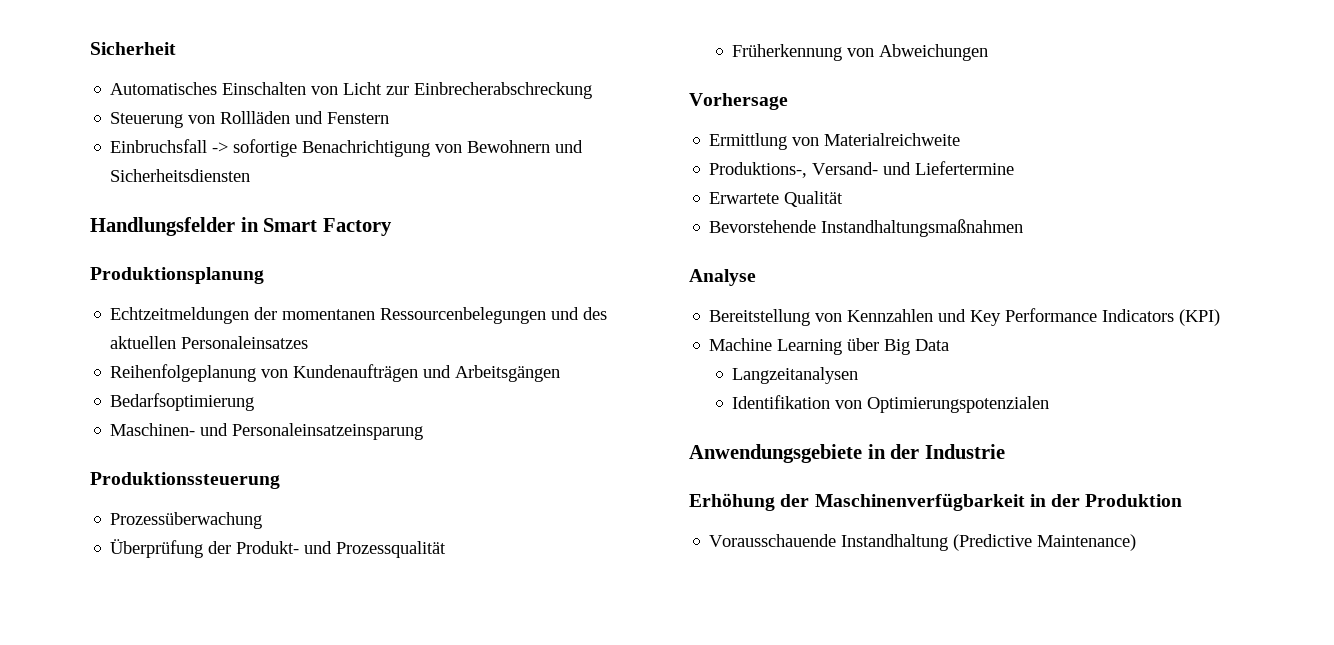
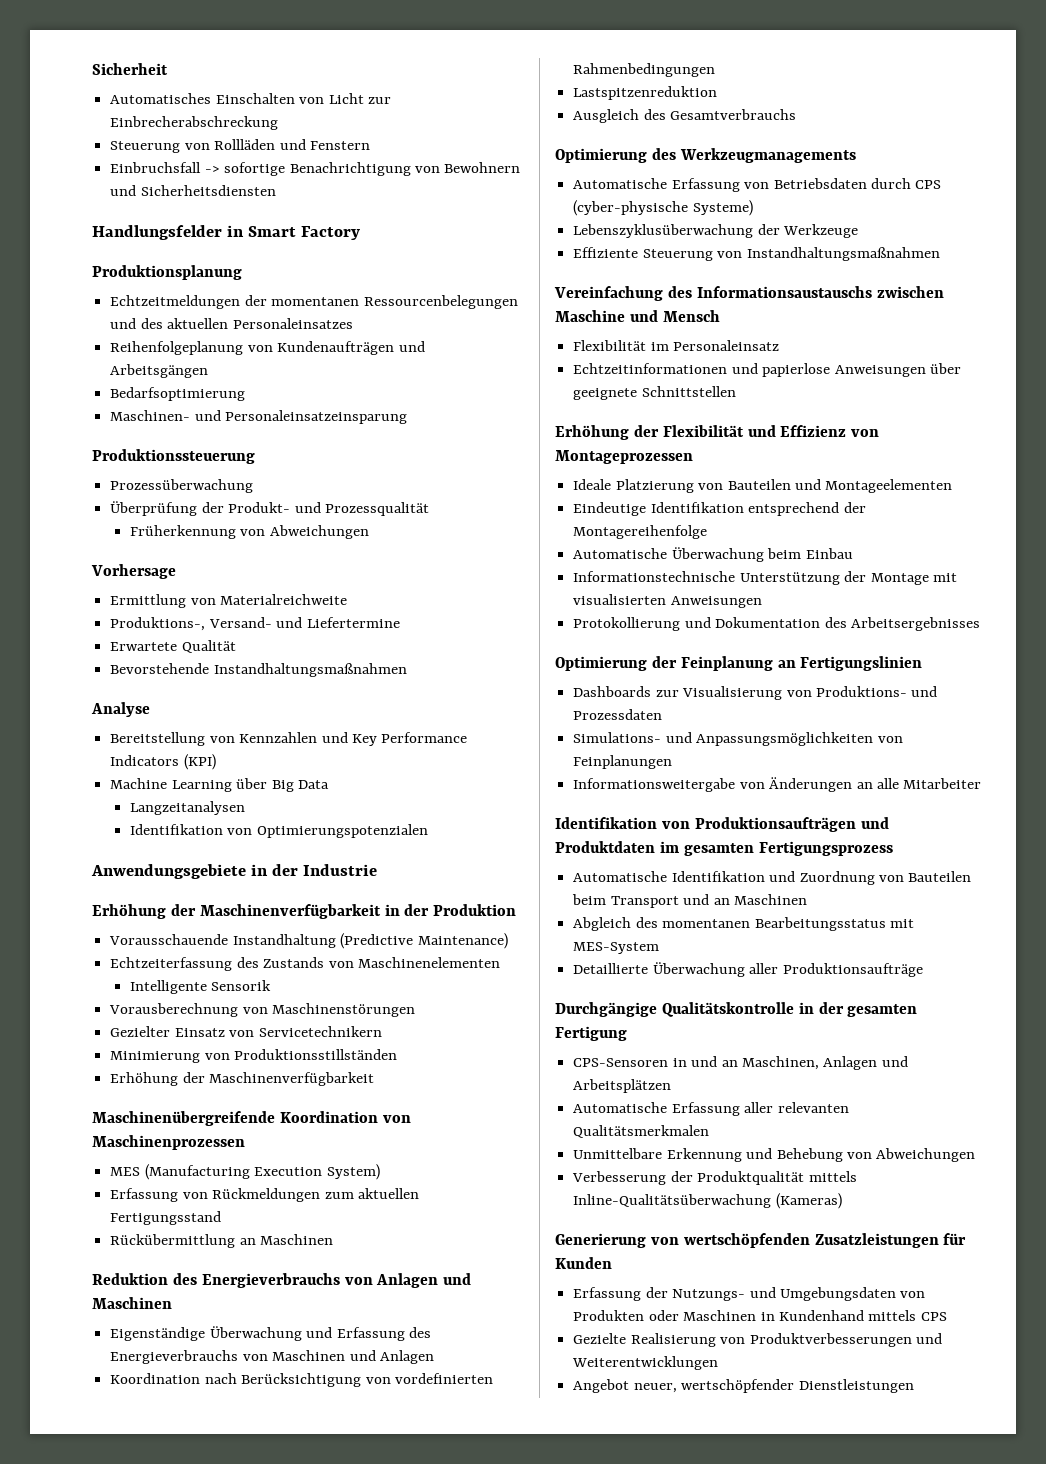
(1137, 542) none -> [110,957,500,971] [129,980,272,994] [109,1003,416,1017] [110,1026,382,1037] [110,1049,398,1063] [110,1072,375,1086] [92,1111,411,1126] [92,1135,245,1150] [110,1164,380,1180] [110,1188,419,1202] [110,1211,222,1225] [110,1234,334,1248] [92,1273,472,1288] [92,1297,172,1309] [110,1326,431,1341] [110,1350,434,1364] [110,1373,493,1387] [573,63,716,77] [573,86,718,100] [573,109,797,123] [555,148,856,163] [573,178,942,192] [573,200,753,216] [573,224,859,238] [573,247,940,261] [554,286,944,301] [555,310,720,322] [573,340,780,351] [573,363,961,377] [573,386,736,400] [555,425,880,440] [555,450,693,464] [573,479,953,493] [573,502,866,516] [573,525,708,539] [573,547,853,562] [573,571,957,585] [573,594,762,608] [573,617,980,631] [555,656,923,671] [573,686,938,700] [573,709,663,720] [573,732,903,746] [573,755,673,769] [573,777,982,792] [555,817,889,832] [555,841,893,856] [573,871,972,885] [572,894,807,908] [573,917,914,931] [573,942,660,954] [573,962,923,977] [555,1002,918,1017] [555,1026,627,1041] [573,1056,908,1070] [573,1079,672,1093] [573,1102,849,1116] [573,1125,710,1138] [573,1148,976,1162] [572,1171,857,1185] [573,1193,842,1209] [555,1233,967,1248] [555,1257,612,1269] [573,1287,926,1301] [573,1310,947,1321] [573,1333,942,1347] [572,1356,719,1370] [573,1379,914,1393] // Echtzeiterfassung des Zustands von Maschinenelementen // Intelligente Sensorik // Vorausberechnung von Maschinenstörungen // Gezielter Einsatz von Servicetechnikern // Minimierung von Produktionsstillständen // Erhöhung der Maschinenverfügbarkeit // Maschinenübergreifende Koordination von Maschinenprozessen // MES (Manufacturing Execution System) // Erfassung von Rückmeldungen zum aktuellen Fertigungsstand // Rückübermittlung an Maschinen // Reduktion des Energieverbrauchs von Anlagen und Maschinen // Eigenständige Überwachung und Erfassung des Energieverbrauchs von Maschinen und Anlagen // Koordination nach Berücksichtigung von vordefinierten Rahmenbedingungen // Lastspitzenreduktion // Ausgleich des Gesamtverbrauchs // Optimierung des Werkzeugmanagements // Automatische Erfassung von Betriebsdaten durch CPS (cyber-physische Systeme) // Lebenszyklusüberwachung der Werkzeuge // Effiziente Steuerung von Instandhaltungsmaßnahmen // Vereinfachung des Informationsaustauschs zwischen Maschine und Mensch // Flexibilität im Personaleinsatz // Echtzeitinformationen und papierlose Anweisungen über geeignete Schnittstellen // Erhöhung der Flexibilität und Effizienz von Montageprozessen // Ideale Platzierung von Bauteilen und Montageelementen // Eindeutige Identifikation entsprechend der Montagereihenfolge // Automatische Überwachung beim Einbau // Informationstechnische Unterstützung der Montage mit visualisierten Anweisungen // Protokollierung und Dokumentation des Arbeitsergebnisses // Optimierung der Feinplanung an Fertigungslinien // Dashboards zur Visualisierung von Produktions- und Prozessdaten // Simulations- und Anpassungsmöglichkeiten von Feinplanungen // Informationsweitergabe von Änderungen an alle Mitarbeiter // Identifikation von Produktionsaufträgen und Produktdaten im gesamten Fertigungsprozess // Automatische Identifikation und Zuordnung von Bauteilen beim Transport und an Maschinen // Abgleich des momentanen Bearbeitungsstatus mit MES-System // Detaillierte Überwachung aller Produktionsaufträge // Durchgängige Qualitätskontrolle in der gesamten Fertigung // CPS-Sensoren in und an Maschinen, Anlagen und Arbeitsplätzen // Automatische Erfassung aller relevanten Qualitätsmerkmalen // Unmittelbare Erkennung und Behebung von Abweichungen // Verbesserung der Produktqualität mittels Inline-Qualitätsüberwachung (Kameras) // Generierung von wertschöpfenden Zusatzleistungen für Kunden // Erfassung der Nutzungs- und Umgebungsdaten von Produkten oder Maschinen in Kundenhand mittels CPS // Gezielte Realisierung von Produktverbesserungen und Weiterentwicklungen // Angebot neuer, wertschöpfender Dienstleistungen

